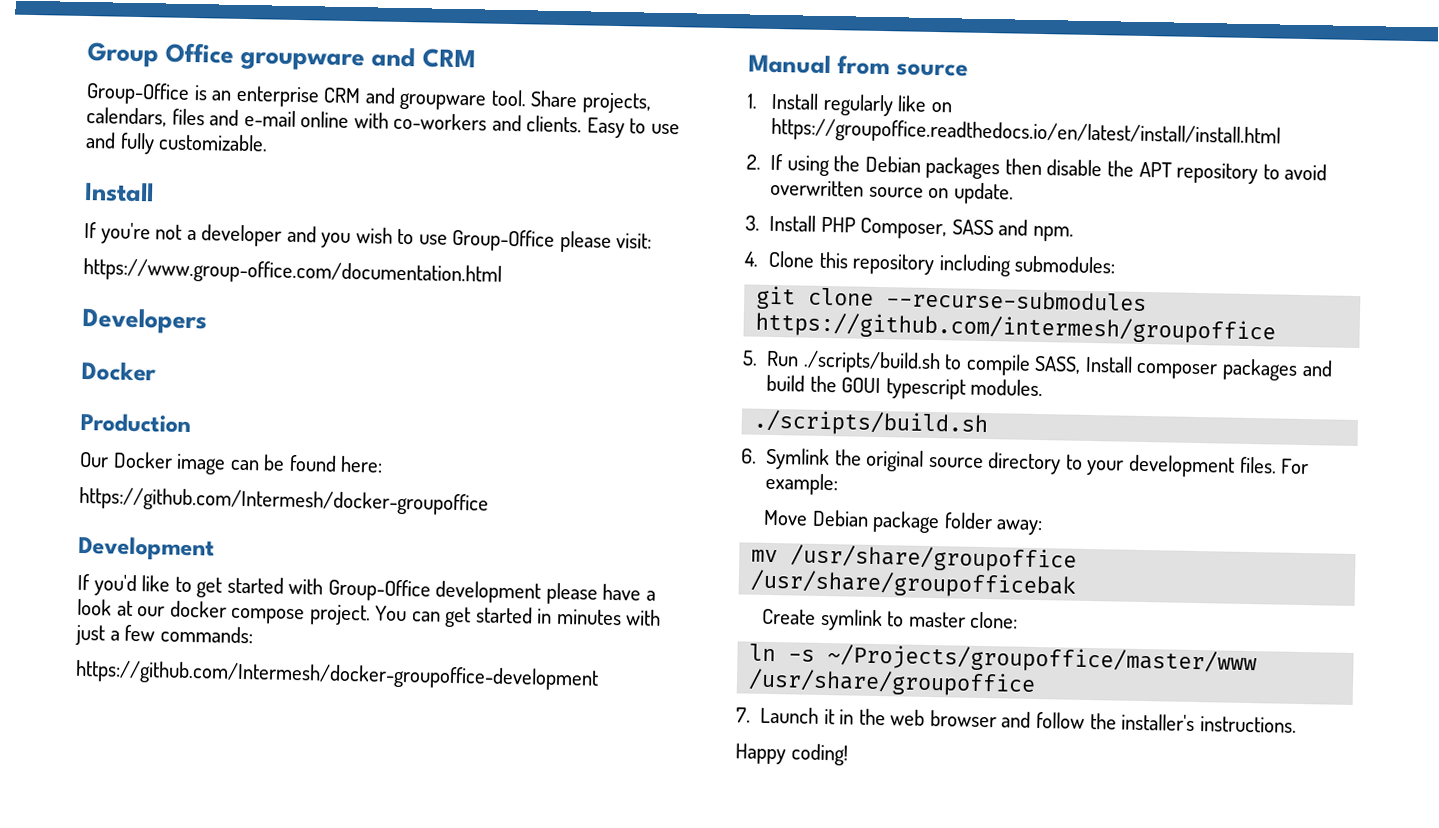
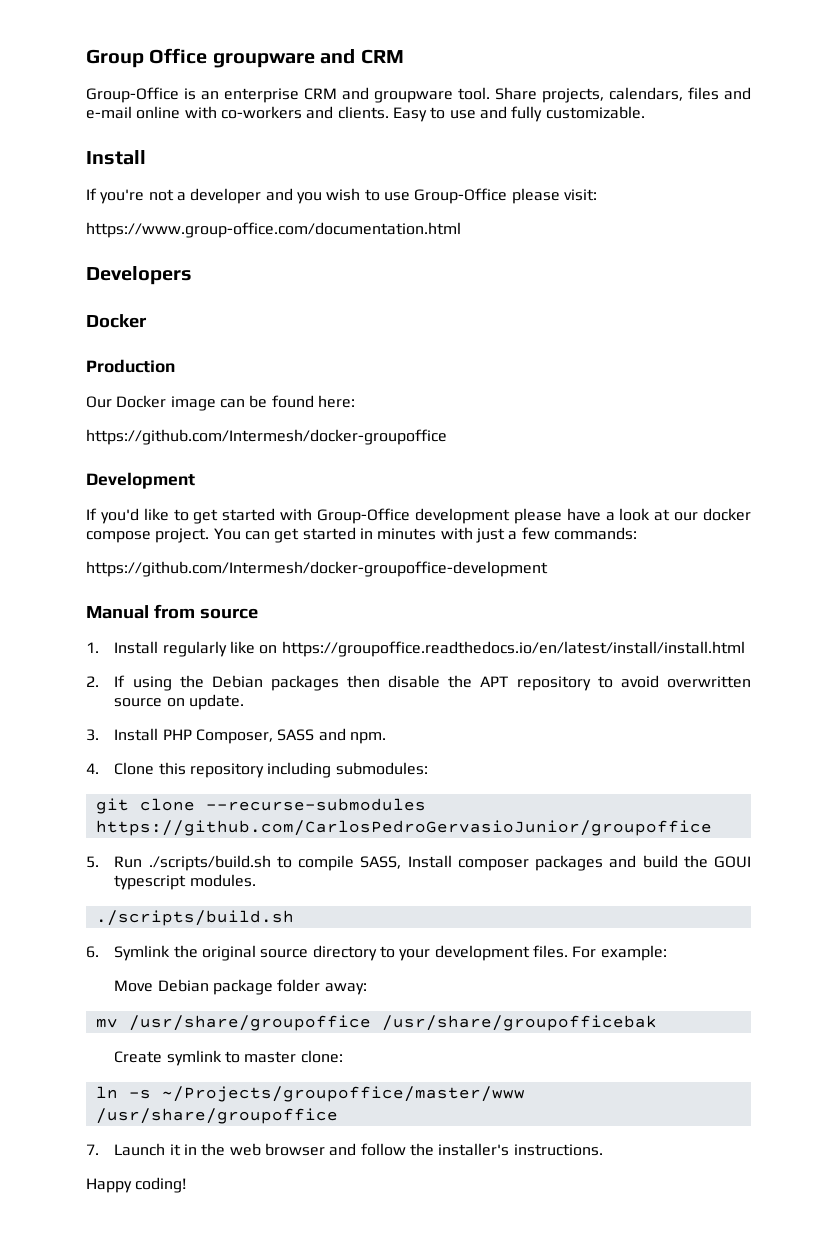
[755,311,1277,345] https://github.com/intermesh/groupoffice -> [95,820,712,836] https://github.com/CarlosPedroGervasioJunior/groupoffice

